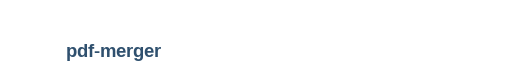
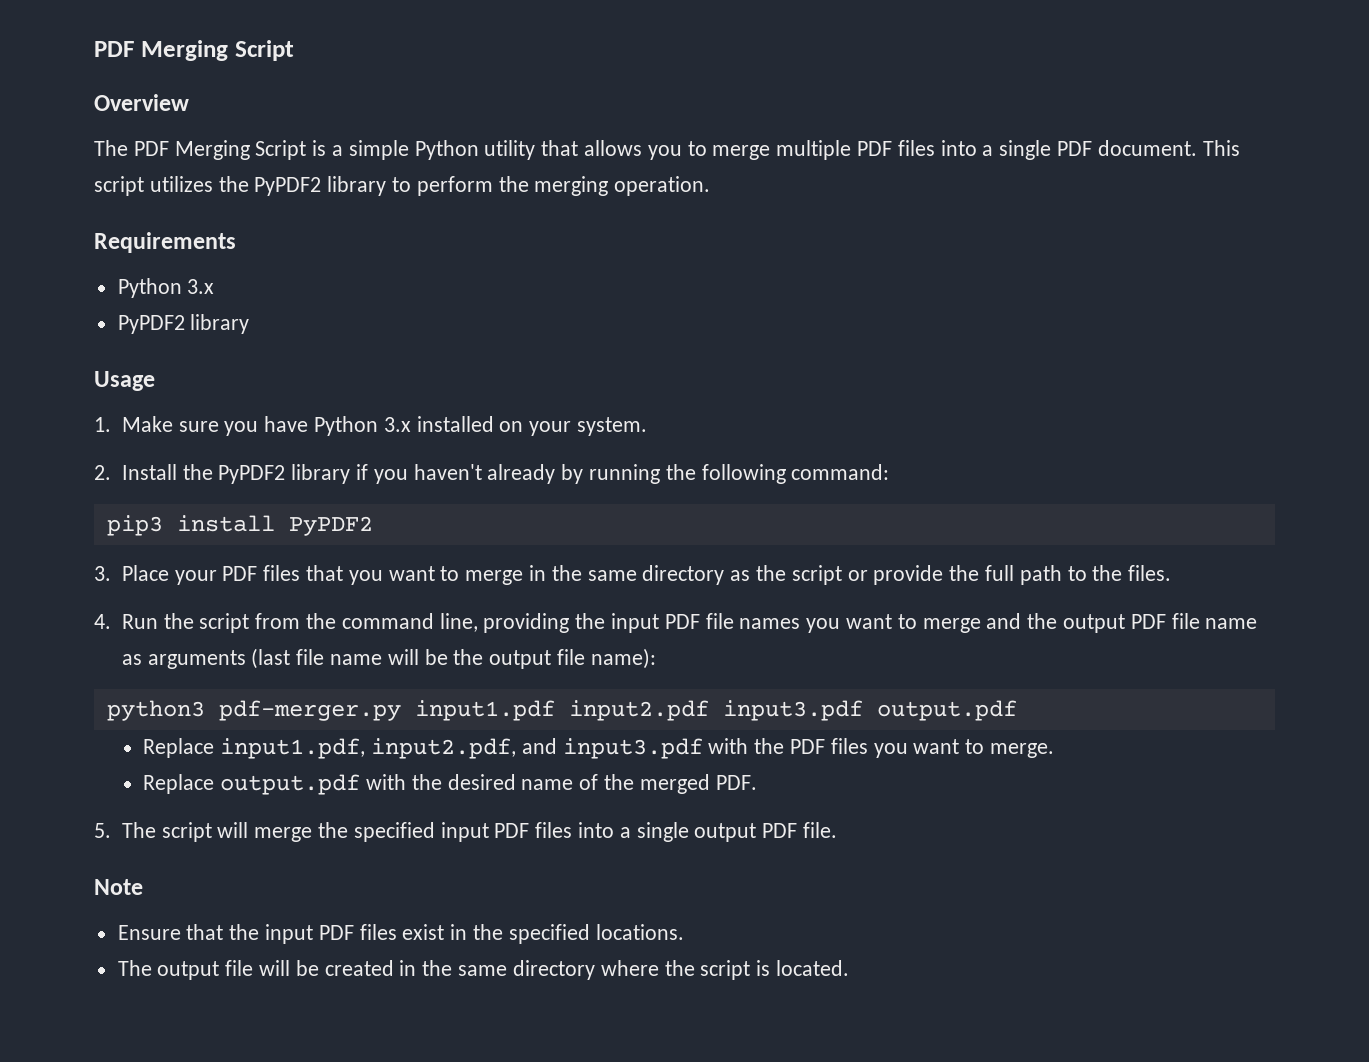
[66,44,161,61] pdf-merger -> [94,40,294,61] [94,94,189,111] [94,140,1240,160] [94,176,711,196] [94,232,236,253] [117,278,215,298] [117,314,250,334] [94,371,155,391] [94,416,647,436] [94,464,890,484] [106,515,373,536] [94,565,1172,585] [94,613,1258,633] [121,648,656,669] [106,700,1017,721] [143,738,1055,759] [143,774,757,795] [94,822,838,842] [94,879,143,895] [117,924,684,944] [117,960,849,980] PDF Merging Script // Overview // The PDF Merging Script is a simple Python utility that allows you to merge multiple PDF files into a single PDF document. This script utilizes the PyPDF2 library to perform the merging operation. // Requirements // Python 3.x // PyPDF2 library // Usage // 1. Make sure you have Python 3.x installed on your system. // 2. Install the PyPDF2 library if you haven't already by running the following command: // pip3 install PyPDF2 // 3. Place your PDF files that you want to merge in the same directory as the script or provide the full path to the files. // 4. Run the script from the command line, providing the input PDF file names you want to merge and the output PDF file name as arguments (last file name will be the output file name): // python3 pdf-merger.py input1.pdf input2.pdf input3.pdf output.pdf // Replace input1.pdf, input2.pdf, and input3.pdf with the PDF files you want to merge. // Replace output.pdf with the desired name of the merged PDF. // 5. The script will merge the specified input PDF files into a single output PDF file. // Note // Ensure that the input PDF files exist in the specified locations. // The output file will be created in the same directory where the script is located.

